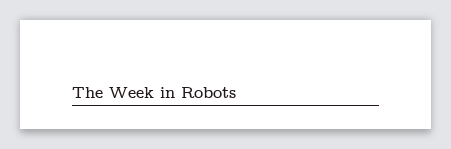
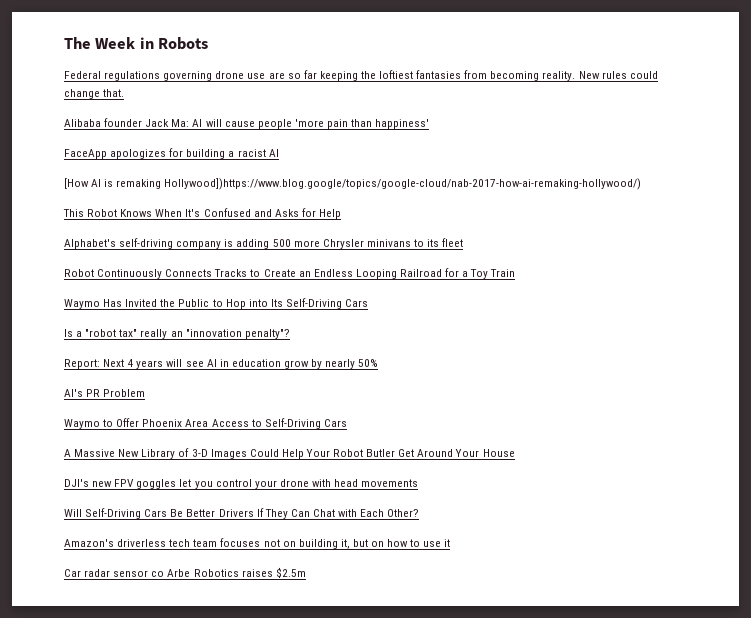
(236, 92) none -> [64,70,658,81] [64,89,125,99] [64,118,430,129] [64,148,279,159] [64,178,642,190] [63,208,341,219] [64,238,464,249] [64,268,516,279] [64,298,369,309] [64,329,290,339] [64,359,379,369] [64,389,146,397] [64,418,347,429] [64,448,515,459] [64,479,419,489] [64,508,420,519] [64,538,451,549] [64,567,306,578] // Federal regulations governing drone use are so far keeping the loftiest fantasies from becoming reality. New rules could change that. // Alibaba founder Jack Ma: AI will cause people 'more pain than happiness' // FaceApp apologizes for building a racist AI // [How AI is remaking Hollywood])https://www.blog.google/topics/google-cloud/nab-2017-how-ai-remaking-hollywood/) // This Robot Knows When It's Confused and Asks for Help // Alphabet's self-driving company is adding 500 more Chrysler minivans to its fleet // Robot Continuously Connects Tracks to Create an Endless Looping Railroad for a Toy Train // Waymo Has Invited the Public to Hop into Its Self-Driving Cars // Is a "robot tax" really an "innovation penalty"? // Report: Next 4 years will see AI in education grow by nearly 50% // AI's PR Problem // Waymo to Offer Phoenix Area Access to Self-Driving Cars // A Massive New Library of 3-D Images Could Help Your Robot Butler Get Around Your House // DJI's new FPV goggles let you control your drone with head movements // Will Self-Driving Cars Be Better Drivers If They Can Chat with Each Other? // Amazon's driverless tech team focuses not on building it, but on how to use it // Car radar sensor co Arbe Robotics raises $2.5m

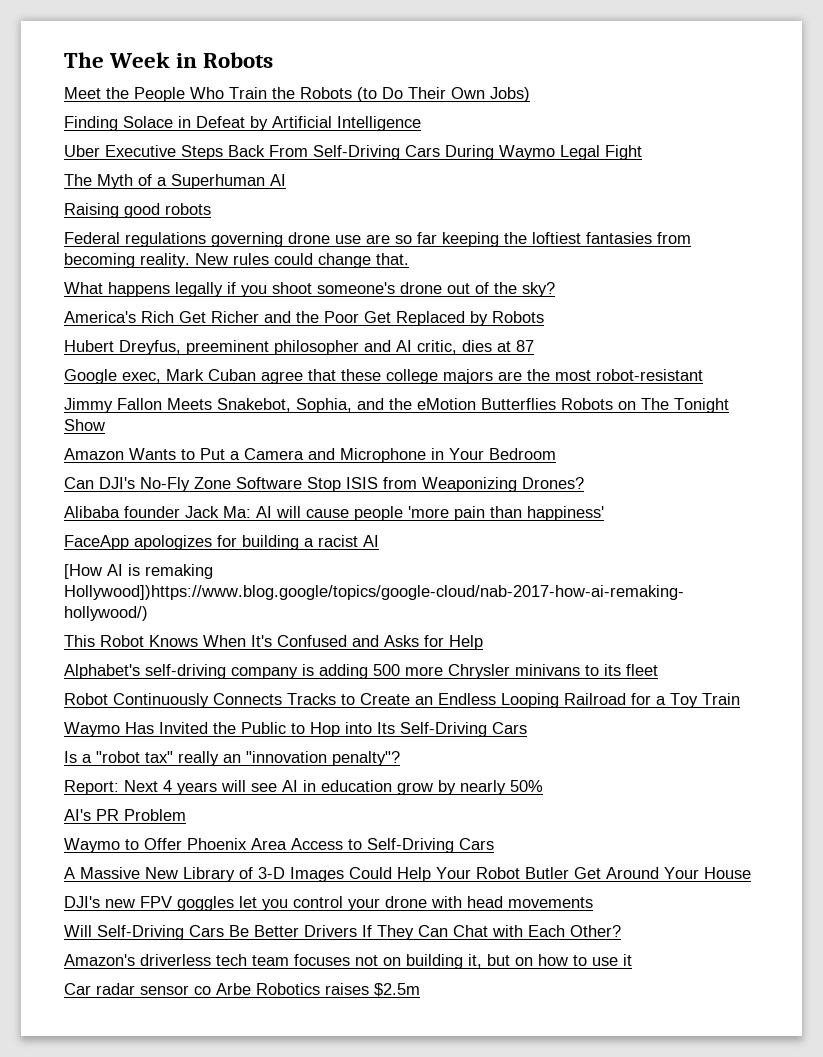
(209, 43) none -> [64,87,530,102] [64,116,421,131] [64,145,642,160] [64,174,286,189] [64,203,211,218] // Meet the People Who Train the Robots (to Do Their Own Jobs) // Finding Solace in Defeat by Artificial Intelligence // Uber Executive Steps Back From Self-Driving Cars During Waymo Legal Fight // The Myth of a Superhuman AI // Raising good robots
(125, 93) none -> [64,282,555,297] [64,311,544,326] [64,340,534,355] [64,369,703,384] [64,398,729,413] [64,419,105,431] [64,448,556,463] [64,477,584,492] // What happens legally if you shoot someone's drone out of the sky? // America's Rich Get Richer and the Poor Get Replaced by Robots // Hubert Dreyfus, preeminent philosopher and AI critic, dies at 87 // Google exec, Mark Cuban agree that these college majors are the most robot-resistant // Jimmy Fallon Meets Snakebot, Sophia, and the eMotion Butterflies Robots on The Tonight Show // Amazon Wants to Put a Camera and Microphone in Your Bedroom // Can DJI's No-Fly Zone Software Stop ISIS from Weaponizing Drones?

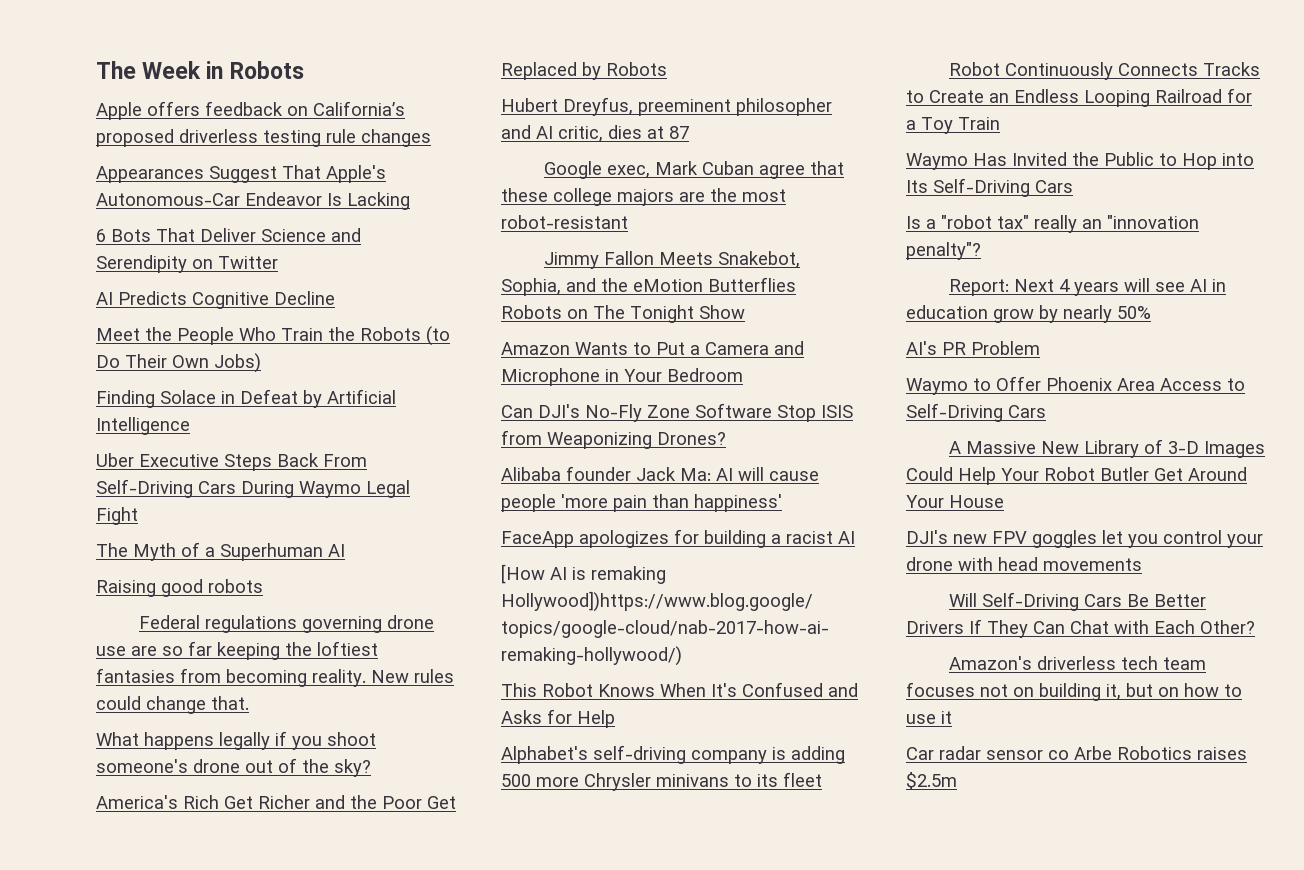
(274, 60) none -> [96,101,405,120] [96,129,431,147] [96,165,386,183] [96,192,410,210] [96,228,361,242] [96,255,278,273] [96,291,335,309] // Apple offers feedback on California’s proposed driverless testing rule changes // Appearances Suggest That Apple's Autonomous-Car Endeavor Is Lacking // 6 Bots That Deliver Science and Serendipity on Twitter // AI Predicts Cognitive Decline

